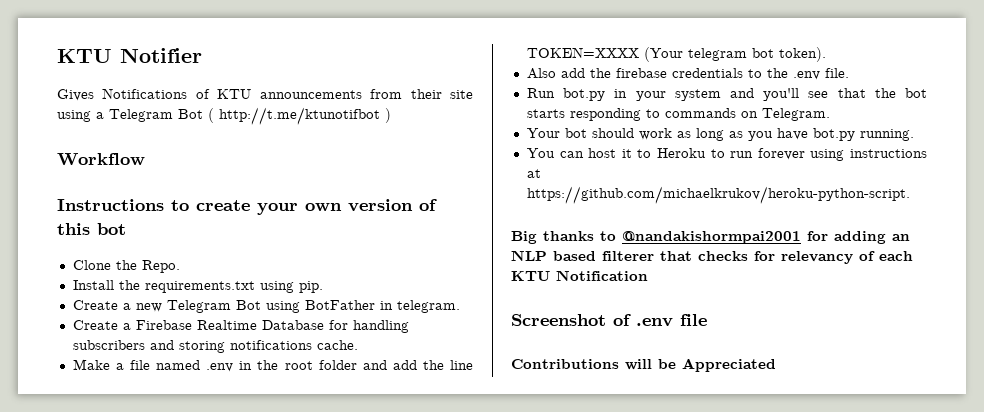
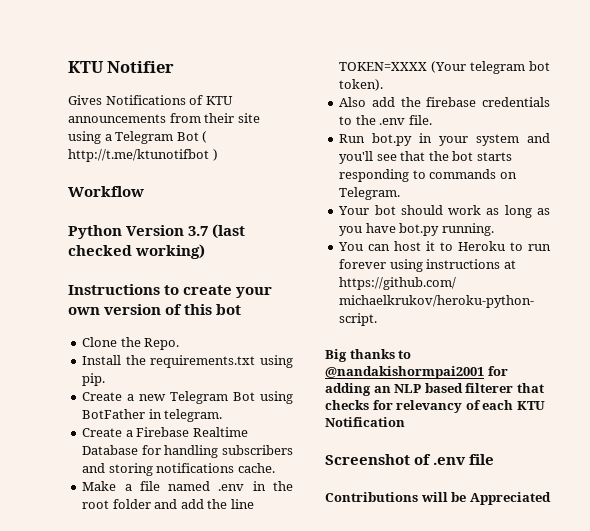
(145, 159) none -> [68,224,246,239] [68,244,206,259] // Python Version 3.7 (last checked working)

